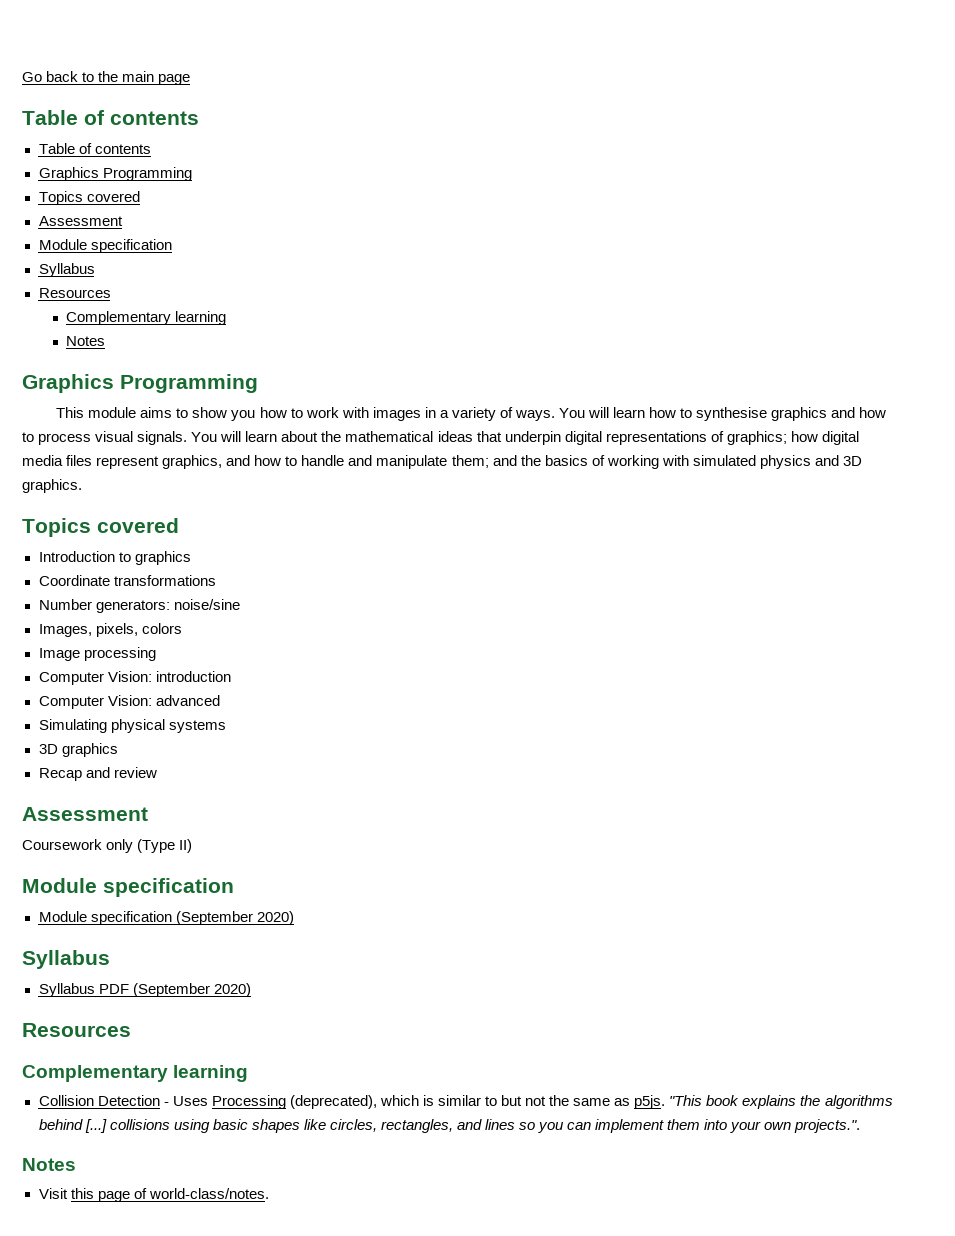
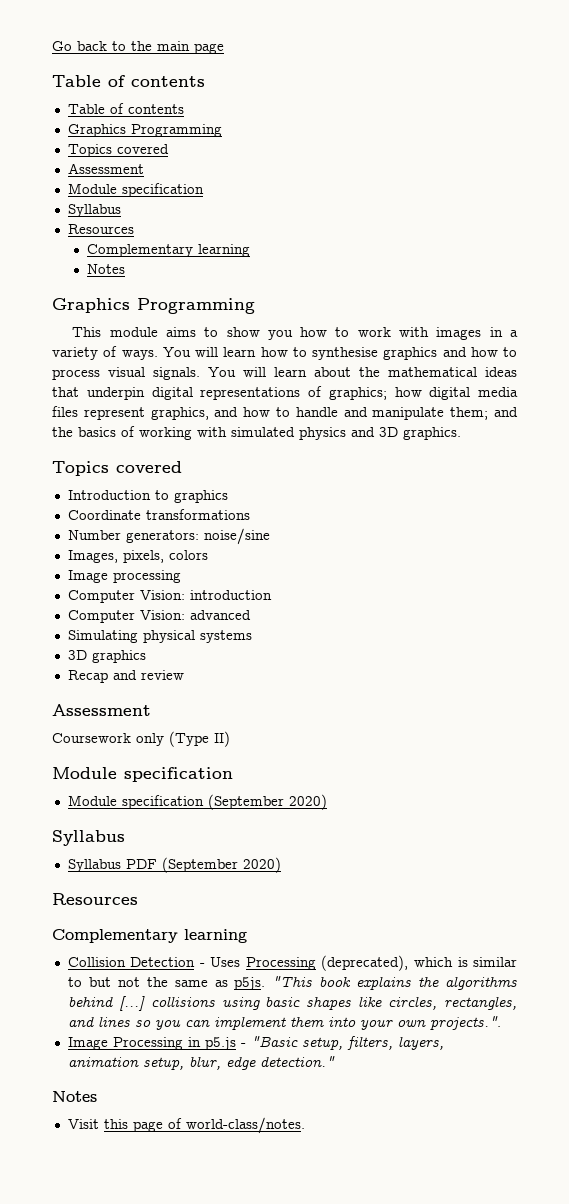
(861, 1126) none -> [67,1036,444,1050] [67,1056,335,1070] // Image Processing in p5.js - "Basic setup, filters, layers, animation setup, blur, edge detection."

